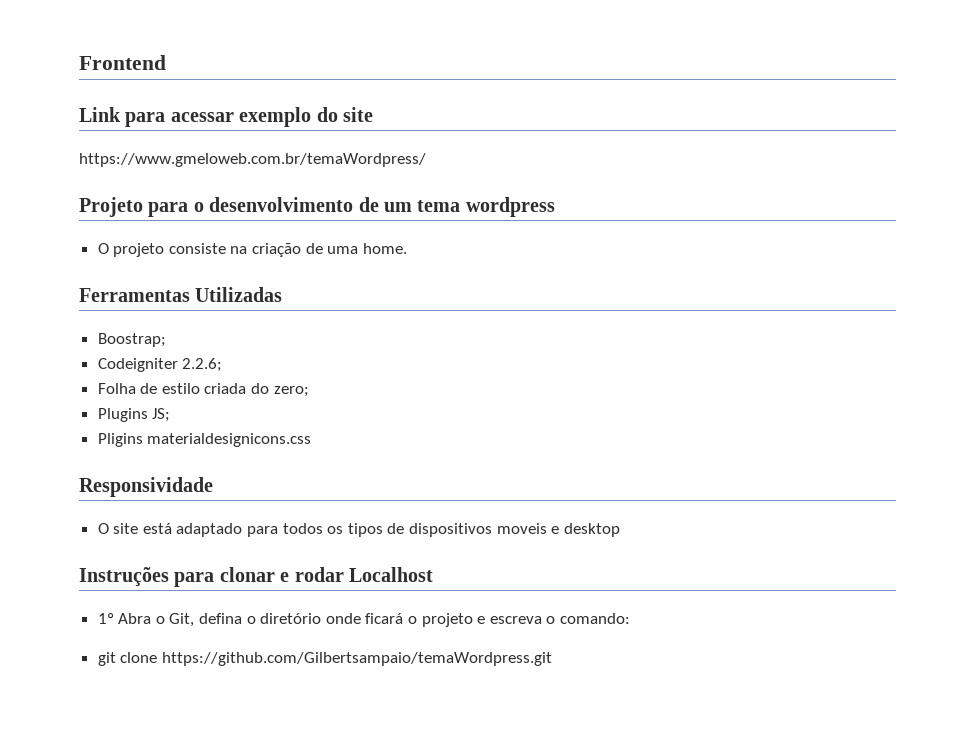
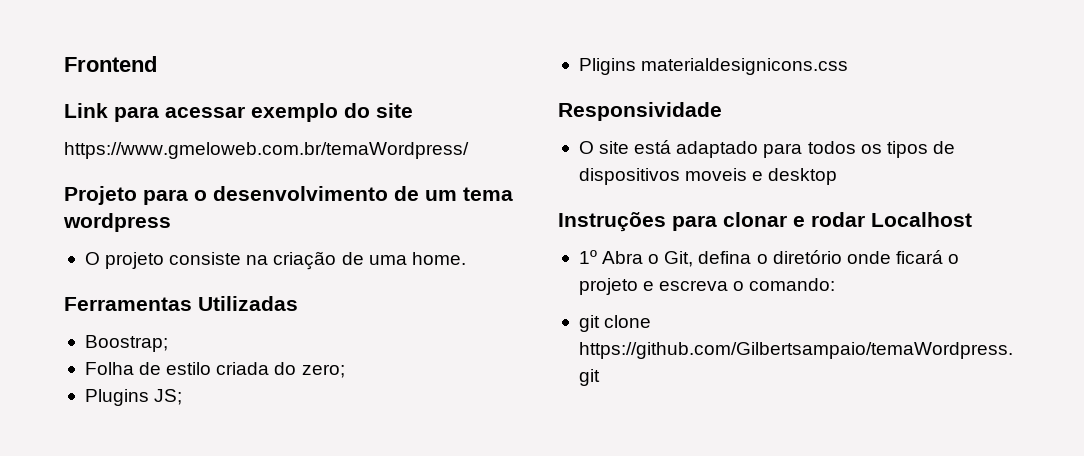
[97,358,223,372] // Codeigniter 2.2.6; -> (168, 343) none

